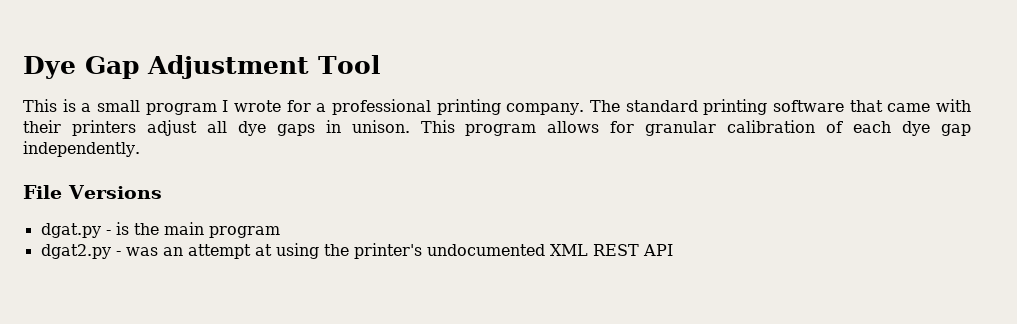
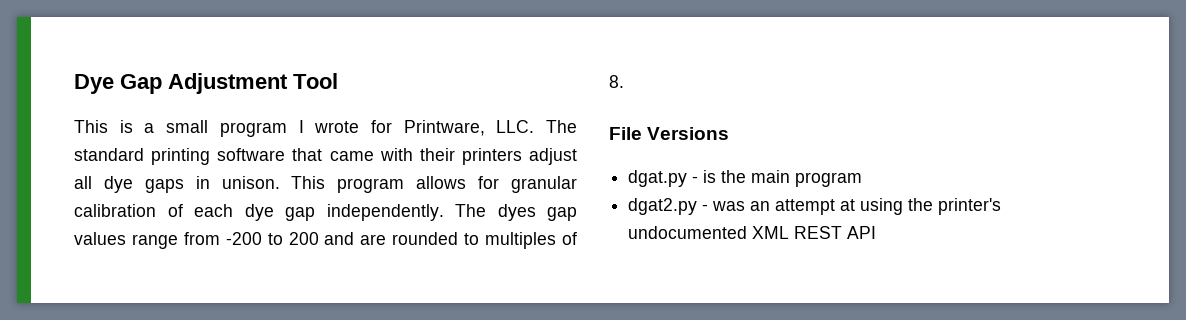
[316,99,585,115] a professional printing company. -> [403,120,535,136] Printware, LLC.
(140, 149) none -> [455,204,577,221] [74,232,578,249] [609,75,624,88] The dyes gap values range from -200 to 200 and are rounded to multiples of 8.

